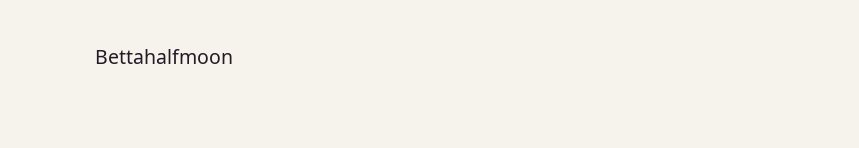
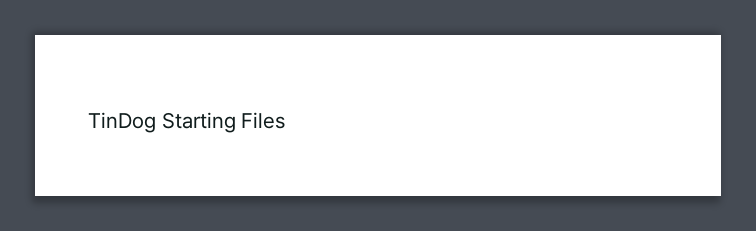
[95,49,233,64] Bettahalfmoon -> [88,112,286,133] TinDog Starting Files

